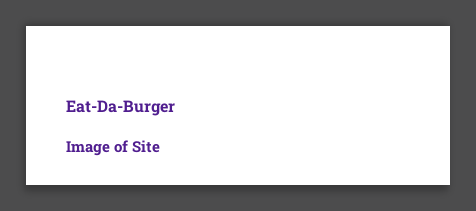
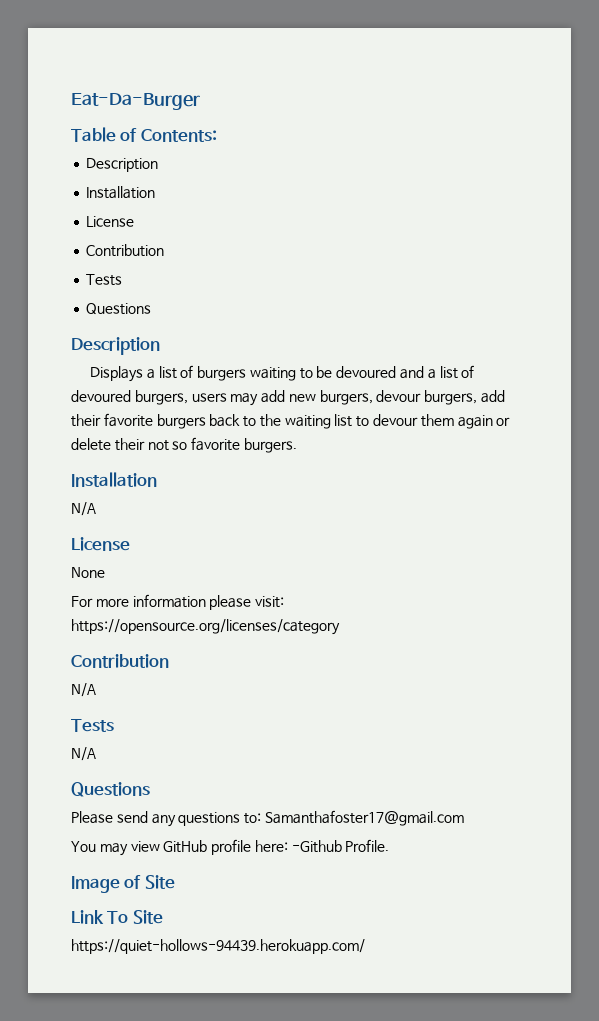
(175, 108) none -> [71,127,217,142] [86,158,159,172] [86,186,156,199] [86,216,135,227] [86,244,165,257] [86,274,123,286] [86,303,152,315] [71,337,160,355] [90,365,475,382] [71,390,506,406] [71,413,511,429] [71,437,297,453] [71,472,157,487] [71,502,96,516] [71,537,130,551] [71,567,105,578] [71,594,285,610] [71,619,340,635] [71,654,169,668] [71,683,96,697] [71,719,114,732] [71,747,96,761] [71,782,150,797] [71,810,464,827] [71,839,390,856] // Table of Contents: // Description // Installation // License // Contribution // Tests // Questions // Description // Displays a list of burgers waiting to be devoured and a list of devoured burgers, users may add new burgers, devour burgers, add their favorite burgers back to the waiting list to devour them again or delete their not so favorite burgers. // Installation // N/A // License // None // For more information please visit: https://opensource.org/licenses/category // Contribution // N/A // Tests // N/A // Questions // Please send any questions to: Samanthafoster17@gmail.com // You may view GitHub profile here: -Github Profile.
(161, 146) none -> [71,910,163,924] [71,939,365,954] // Link To Site // https://quiet-hollows-94439.herokuapp.com/

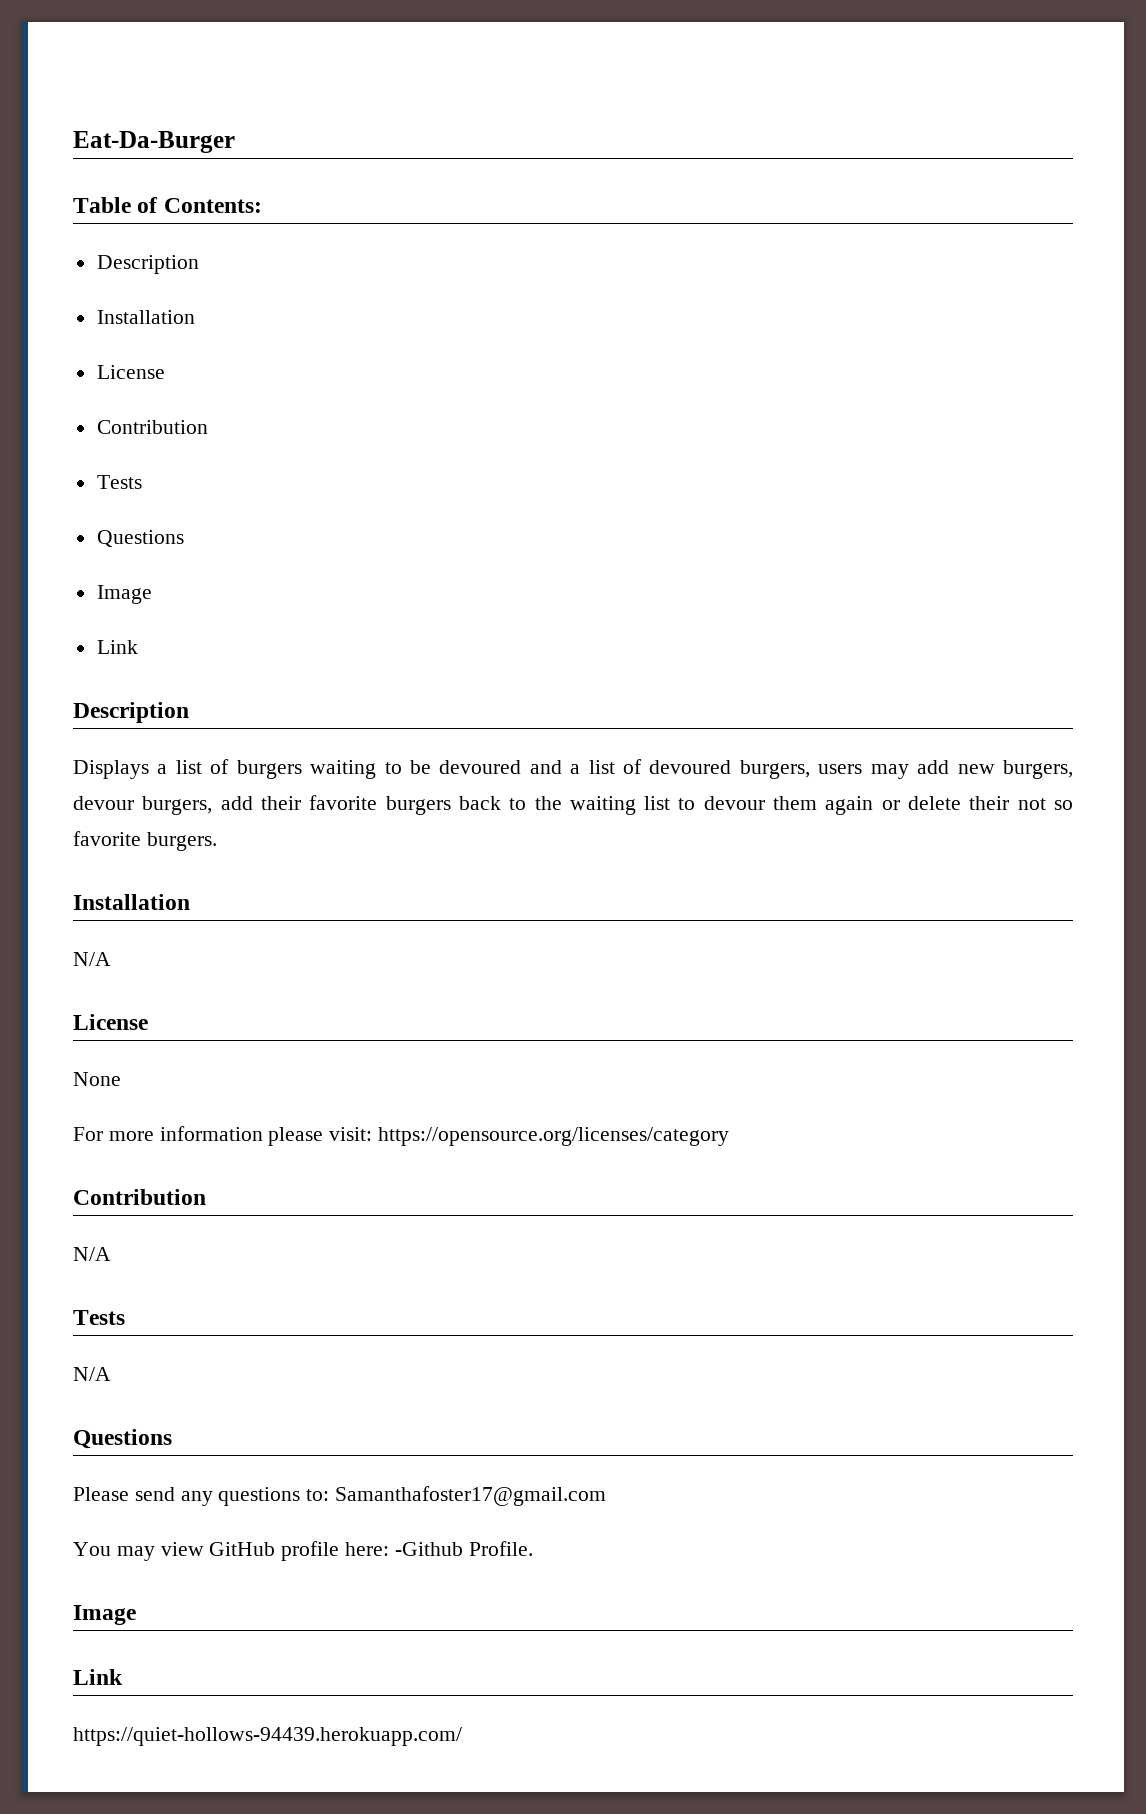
(152, 309) none -> [96,585,152,604] [96,640,138,654] // Image // Link
[124,875,175,889] [71,910,163,924] of Site // Link To Site -> [73,1669,123,1685] // Link

